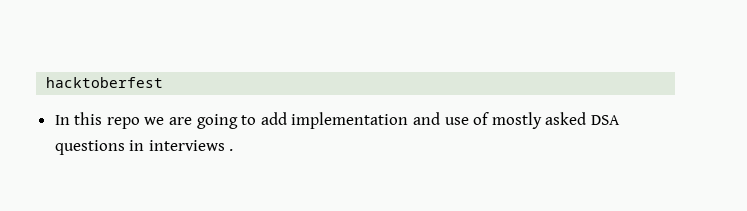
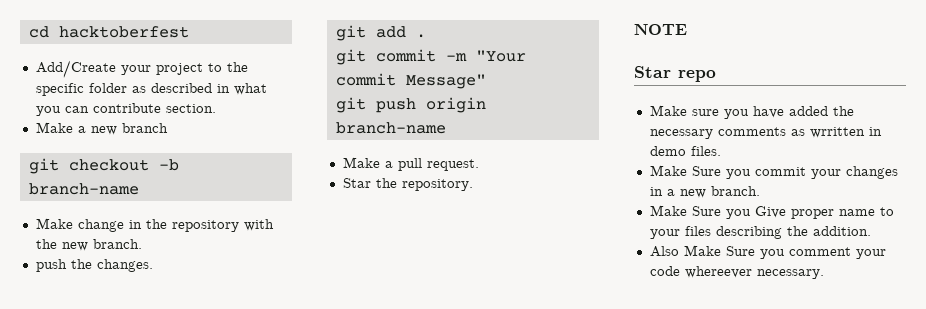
(46, 82) none -> [28,26,49,38] cd
[54,112,620,129] [54,140,234,155] In this repo we are going to add implementation and use of mostly asked DSA questions in interviews . -> [35,60,248,78] [35,83,267,96] [35,103,216,116] [35,122,168,135] [28,158,179,174] [28,183,139,195] [35,218,274,232] [35,239,142,251] [35,259,153,272] [335,25,426,41] [335,49,526,65] [335,73,486,89] [335,97,486,113] [335,122,446,134] [342,157,479,171] [342,178,473,191] [634,24,687,35] [634,66,716,82] [649,105,854,119] [649,127,882,139] [649,146,721,156] [649,165,898,179] [649,186,760,198] [649,205,894,219] [649,226,871,239] [649,245,886,259] [649,266,824,279] Add/Create your project to the specific folder as described in what you can contribute section. // Make a new branch // git checkout -b branch-name // Make change in the repository with the new branch. // push the changes. // git add . // git commit -m "Your commit Message" // git push origin branch-name // Make a pull request. // Star the repository. // NOTE // Star repo // Make sure you have added the necessary comments as wrritten in demo files. // Make Sure you commit your changes in a new branch. // Make Sure you Give proper name to your files describing the addition. // Also Make Sure you comment your code whereever necessary.

